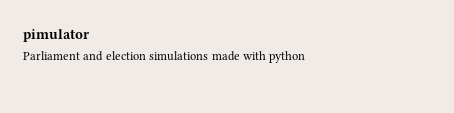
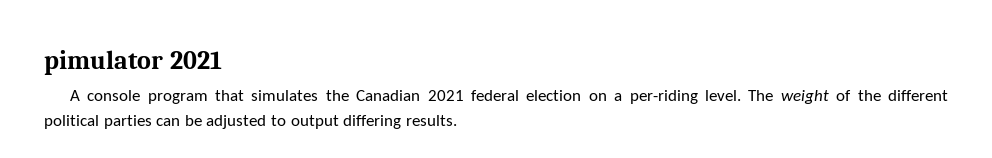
[23,51,306,63] // Parliament and election simulations made with python -> [169,51,222,69] [69,90,949,104] [44,115,457,129] 2021 // A console program that simulates the Canadian 2021 federal election on a per-riding level. The weight of the different political parties can be adjusted to output differing results.

